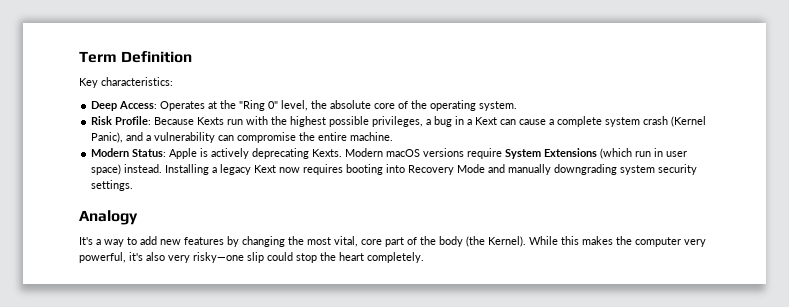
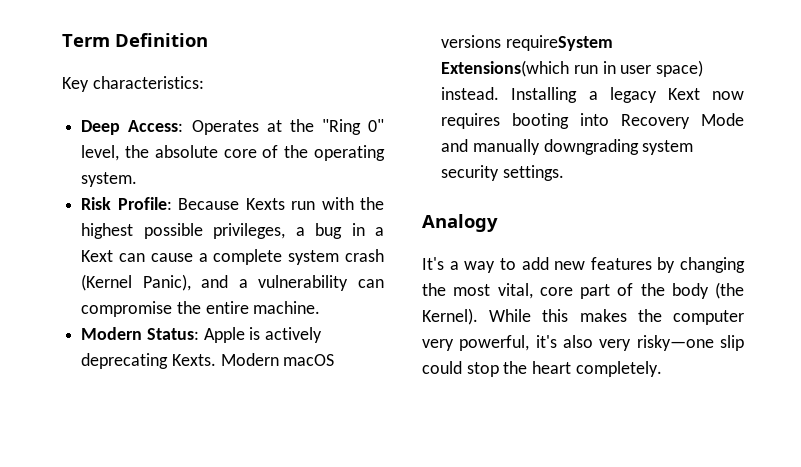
[467,148,633,159] require System Extensions (which -> [505,35,613,51] [441,60,570,77] requireSystem Extensions(which

